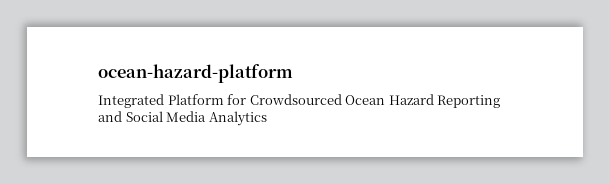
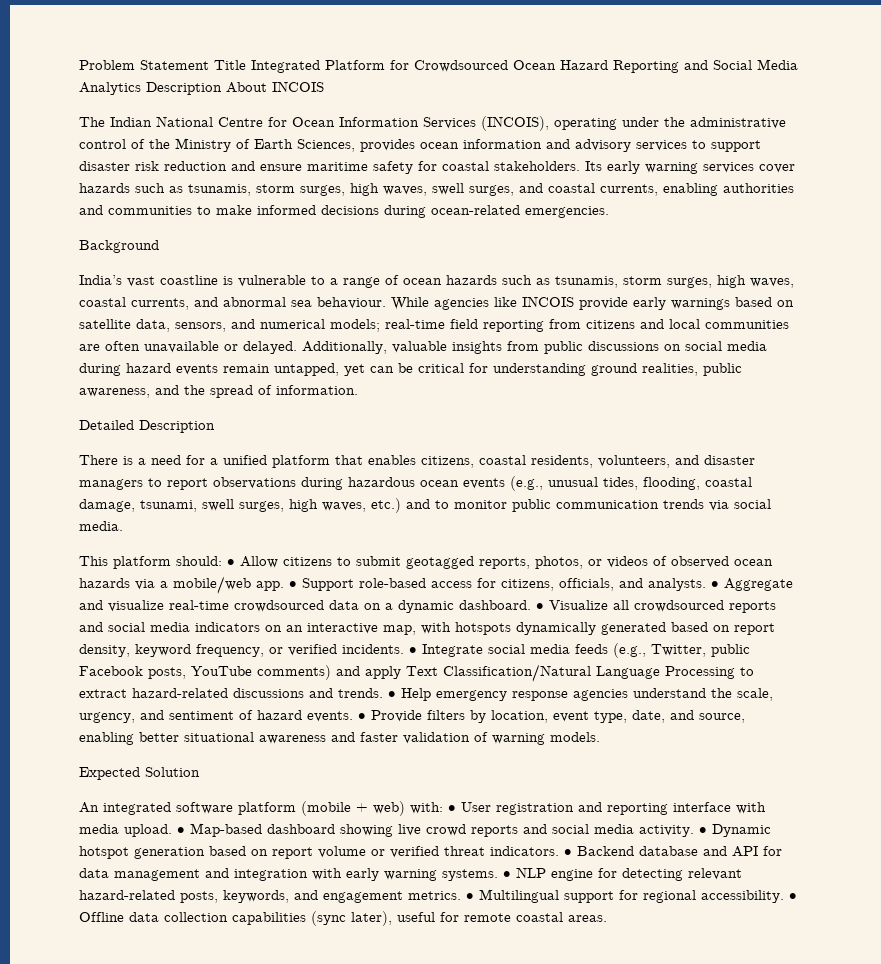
[98,64,293,83] ocean-hazard-platform // -> [79,60,246,70] Problem Statement Title
(267, 118) none -> [146,81,324,95] [79,116,786,131] [79,138,761,152] [79,161,795,174] [79,183,794,196] [79,205,609,218] [79,240,159,253] [79,275,794,288] [79,296,794,310] [79,319,789,332] [79,341,767,354] [79,363,742,376] [79,385,358,398] [79,420,215,433] [79,455,755,468] [79,476,752,491] [79,498,771,513] [79,521,123,531] [79,556,773,569] [79,576,793,594] [79,600,776,613] [79,622,775,635] [79,643,750,658] [79,664,754,682] [79,688,773,701] [79,710,745,723] [79,732,600,745] [79,767,200,780] [79,801,766,816] [79,823,771,837] [79,846,782,859] [79,867,742,881] [79,889,797,903] [79,911,607,926] Description About INCOIS // The Indian National Centre for Ocean Information Services (INCOIS), operating under the administrative control of the Ministry of Earth Sciences, provides ocean information and advisory services to support disaster risk reduction and ensure maritime safety for coastal stakeholders. Its early warning services cover hazards such as tsunamis, storm surges, high waves, swell surges, and coastal currents, enabling authorities and communities to make informed decisions during ocean-related emergencies. // Background // India’s vast coastline is vulnerable to a range of ocean hazards such as tsunamis, storm surges, high waves, coastal currents, and abnormal sea behaviour. While agencies like INCOIS provide early warnings based on satellite data, sensors, and numerical models; real-time field reporting from citizens and local communities are often unavailable or delayed. Additionally, valuable insights from public discussions on social media during hazard events remain untapped, yet can be critical for understanding ground realities, public awareness, and the spread of information. // Detailed Description // There is a need for a unified platform that enables citizens, coastal residents, volunteers, and disaster managers to report observations during hazardous ocean events (e.g., unusual tides, flooding, coastal damage, tsunami, swell surges, high waves, etc.) and to monitor public communication trends via social media. // This platform should: • Allow citizens to submit geotagged reports, photos, or videos of observed ocean hazards via a mobile/web app. • Support role-based access for citizens, officials, and analysts. • Aggregate and visualize real-time crowdsourced data on a dynamic dashboard. • Visualize all crowdsourced reports and social media indicators on an interactive map, with hotspots dynamically generated based on report density, keyword frequency, or verified incidents. • Integrate social media feeds (e.g., Twitter, public Facebook posts, YouTube comments) and apply Text Classification/Natural Language Processing to extract hazard-related discussions and trends. • Help emergency response agencies understand the scale, urgency, and sentiment of hazard events. • Provide filters by location, event type, date, and source, enabling better situational awareness and faster validation of warning models. // Expected Solution // An integrated software platform (mobile + web) with: • User registration and reporting interface with media upload. • Map-based dashboard showing live crowd reports and social media activity. • Dynamic hotspot generation based on report volume or verified threat indicators. • Backend database and API for data management and integration with early warning systems. • NLP engine for detecting relevant hazard-related posts, keywords, and engagement metrics. • Multilingual support for regional accessibility. • Offline data collection capabilities (sync later), useful for remote coastal areas.

